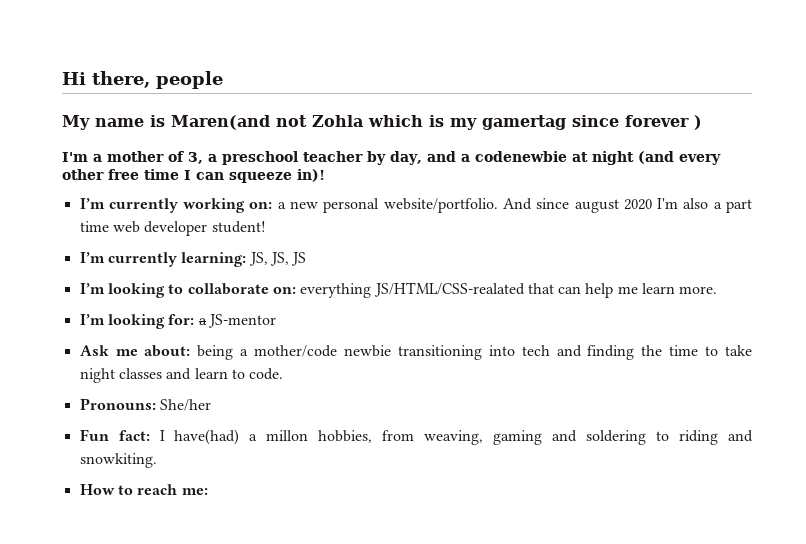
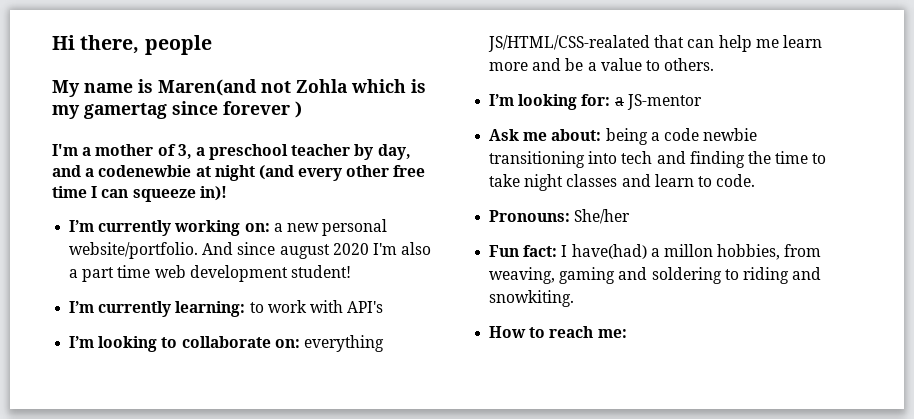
[144,221,208,236] developer -> [189,265,288,282] development
[248,252,307,266] JS, JS, JS -> [249,300,384,313] to work with API's
[679,286,718,294] more. -> [489,58,715,71] more and be a value to others.
[254,345,338,357] mother/code -> [663,128,699,141] code

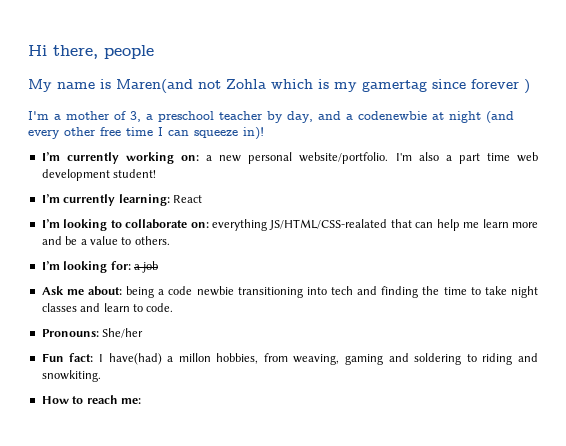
[202,242,369,259] And since august 2020 -> (389, 158) none
[249,300,384,313] to work with API's -> [172,195,202,203] React
[626,94,702,110] JS-mentor -> [142,261,159,273] job

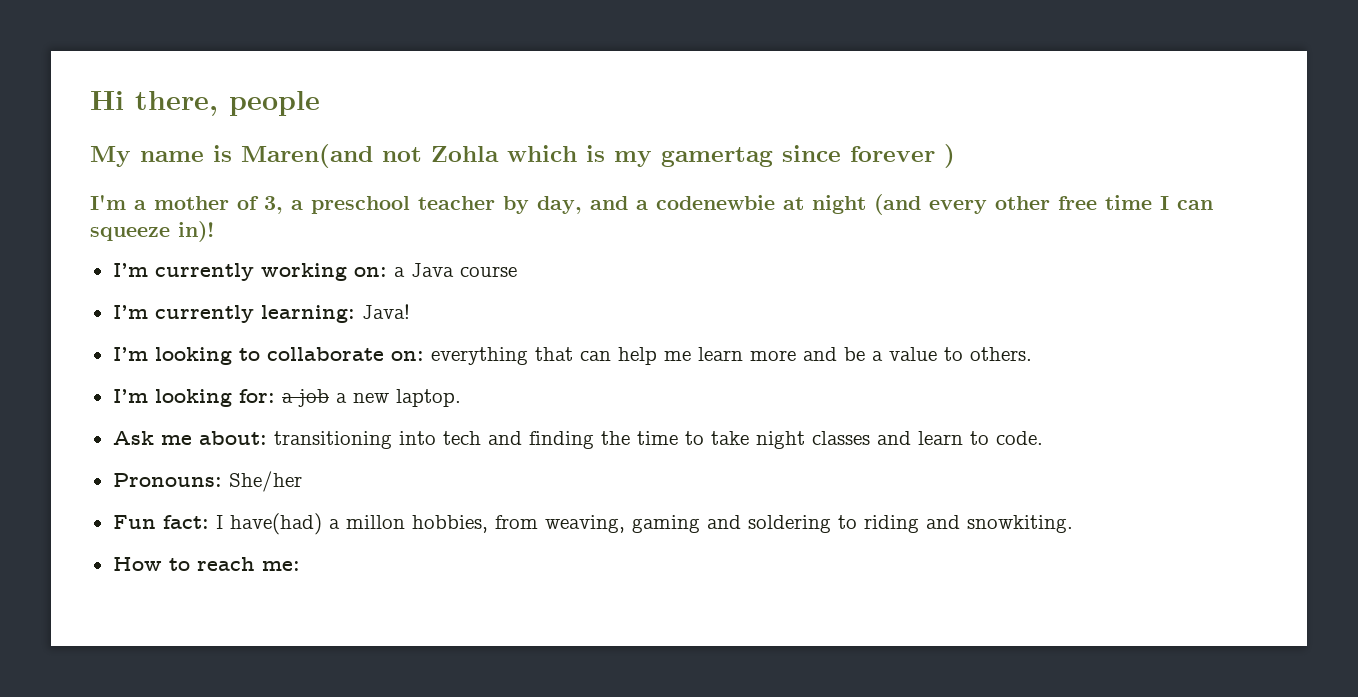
[219,152,539,164] [41,169,157,181] new personal website/portfolio. I'm also a part time web development student! -> [410,263,517,277] Java course
[172,195,202,203] React -> [361,304,410,319] Java!
[269,219,388,230] JS/HTML/CSS-realated -> (528, 356) none
(159, 267) none -> [335,389,461,407] a new laptop.
[126,286,234,298] being a code newbie -> (267, 438) none

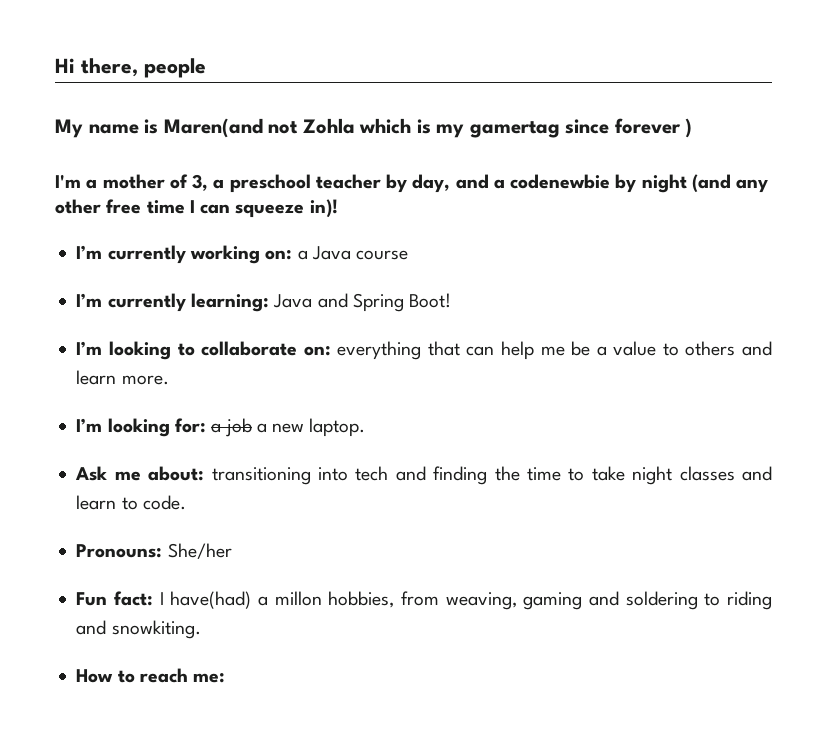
[783,197,804,210] at -> [615,174,637,193] by
[929,200,987,214] every -> [736,179,769,193] any
[361,304,410,319] Java! -> [273,293,452,312] Java and Spring Boot!
[697,347,837,361] learn more and -> (565, 351) none
[969,347,1032,361] others. -> [685,341,773,356] [76,370,169,385] others and learn more.

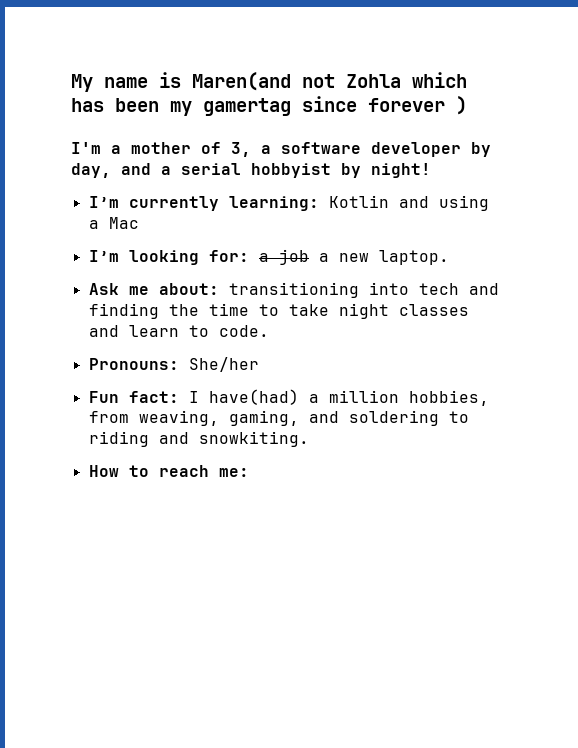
[55,58,206,78] Hi there, people // -> (71, 83) none
[416,119,431,134] is -> [71,98,159,112] has been
[229,174,381,193] preschool teacher -> [281,142,461,157] software developer
[510,174,769,193] [55,199,338,218] [76,245,409,264] [76,293,452,312] [76,341,773,360] [76,370,169,385] codenewbie by night (and any other free time I can squeeze in)! // I’m currently working on: a Java course // I’m currently learning: Java and Spring Boot! // I’m looking to collaborate on: everything that can help me be a value to others and learn more. -> [181,163,431,178] [88,195,489,211] [88,217,139,229] serial hobbyist by night! // I’m currently learning: Kotlin and using a Mac
[274,591,322,606] millon -> [328,390,399,403] million
[523,592,583,610] gaming -> [228,410,299,426] gaming,

